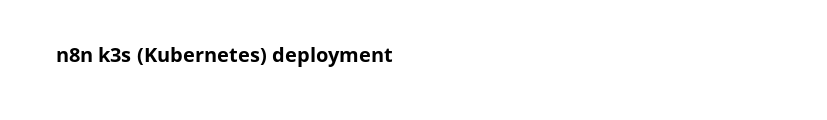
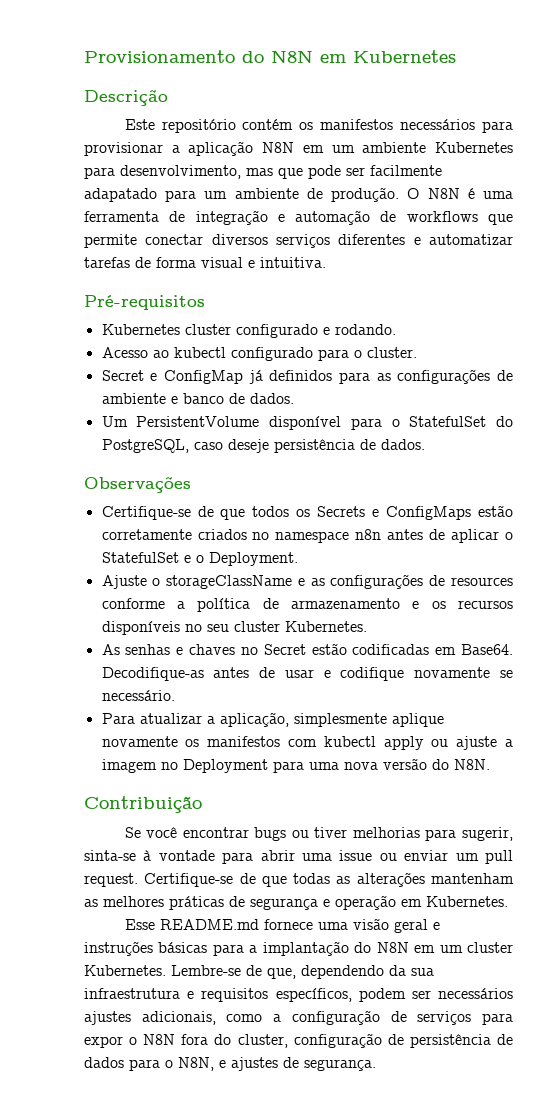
[56,47,393,67] n8n k3s (Kubernetes) deployment -> [84,50,456,63] [84,89,168,106] [124,119,514,133] [84,141,513,156] [84,165,442,179] [84,187,513,202] [84,210,513,225] [84,234,513,248] [84,257,326,268] [84,295,205,310] [101,324,396,338] [101,347,417,361] [101,369,513,384] [101,393,294,404] [101,416,513,430] [101,439,425,453] [84,476,191,493] [101,505,513,520] [101,529,513,543] [101,552,298,566] [101,574,513,589] [101,598,513,612] [101,621,367,635] [101,643,513,655] [101,667,513,681] [101,690,175,701] [101,712,444,727] [101,736,513,750] [101,758,490,773] [84,796,202,813] [124,827,513,841] [84,850,513,864] [84,872,514,887] [84,895,508,910] [124,918,440,933] [84,941,514,956] [84,965,434,979] [84,988,513,1002] [84,1010,513,1025] [84,1033,513,1048] [84,1057,376,1071] Provisionamento do N8N em Kubernetes // Descrição // Este repositório contém os manifestos necessários para provisionar a aplicação N8N em um ambiente Kubernetes para desenvolvimento, mas que pode ser facilmente adapatado para um ambiente de produção. O N8N é uma ferramenta de integração e automação de workflows que permite conectar diversos serviços diferentes e automatizar tarefas de forma visual e intuitiva. // Pré-requisitos // Kubernetes cluster configurado e rodando. // Acesso ao kubectl configurado para o cluster. // Secret e ConfigMap já definidos para as configurações de ambiente e banco de dados. // Um PersistentVolume disponível para o StatefulSet do PostgreSQL, caso deseje persistência de dados. // Observações // Certifique-se de que todos os Secrets e ConfigMaps estão corretamente criados no namespace n8n antes de aplicar o StatefulSet e o Deployment. // Ajuste o storageClassName e as configurações de resources conforme a política de armazenamento e os recursos disponíveis no seu cluster Kubernetes. // As senhas e chaves no Secret estão codificadas em Base64. Decodifique-as antes de usar e codifique novamente se necessário. // Para atualizar a aplicação, simplesmente aplique novamente os manifestos com kubectl apply ou ajuste a imagem no Deployment para uma nova versão do N8N. // Contribuição // Se você encontrar bugs ou tiver melhorias para sugerir, sinta-se à vontade para abrir uma issue ou enviar um pull request. Certifique-se de que todas as alterações mantenham as melhores práticas de segurança e operação em Kubernetes. // Esse README.md fornece uma visão geral e instruções básicas para a implantação do N8N em um cluster Kubernetes. Lembre-se de que, dependendo da sua infraestrutura e requisitos específicos, podem ser necessários ajustes adicionais, como a configuração de serviços para expor o N8N fora do cluster, configuração de persistência de dados para o N8N, e ajustes de segurança.

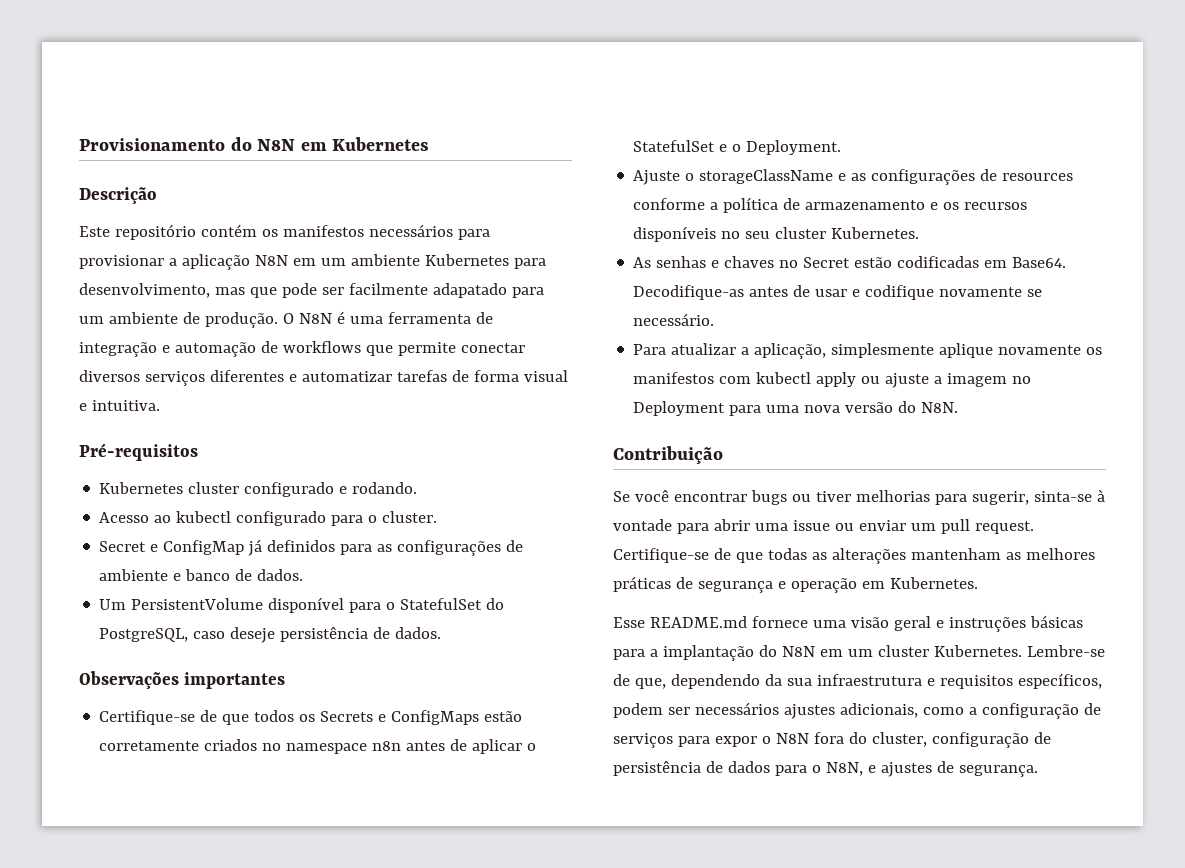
(191, 484) none -> [184,672,286,689] importantes

